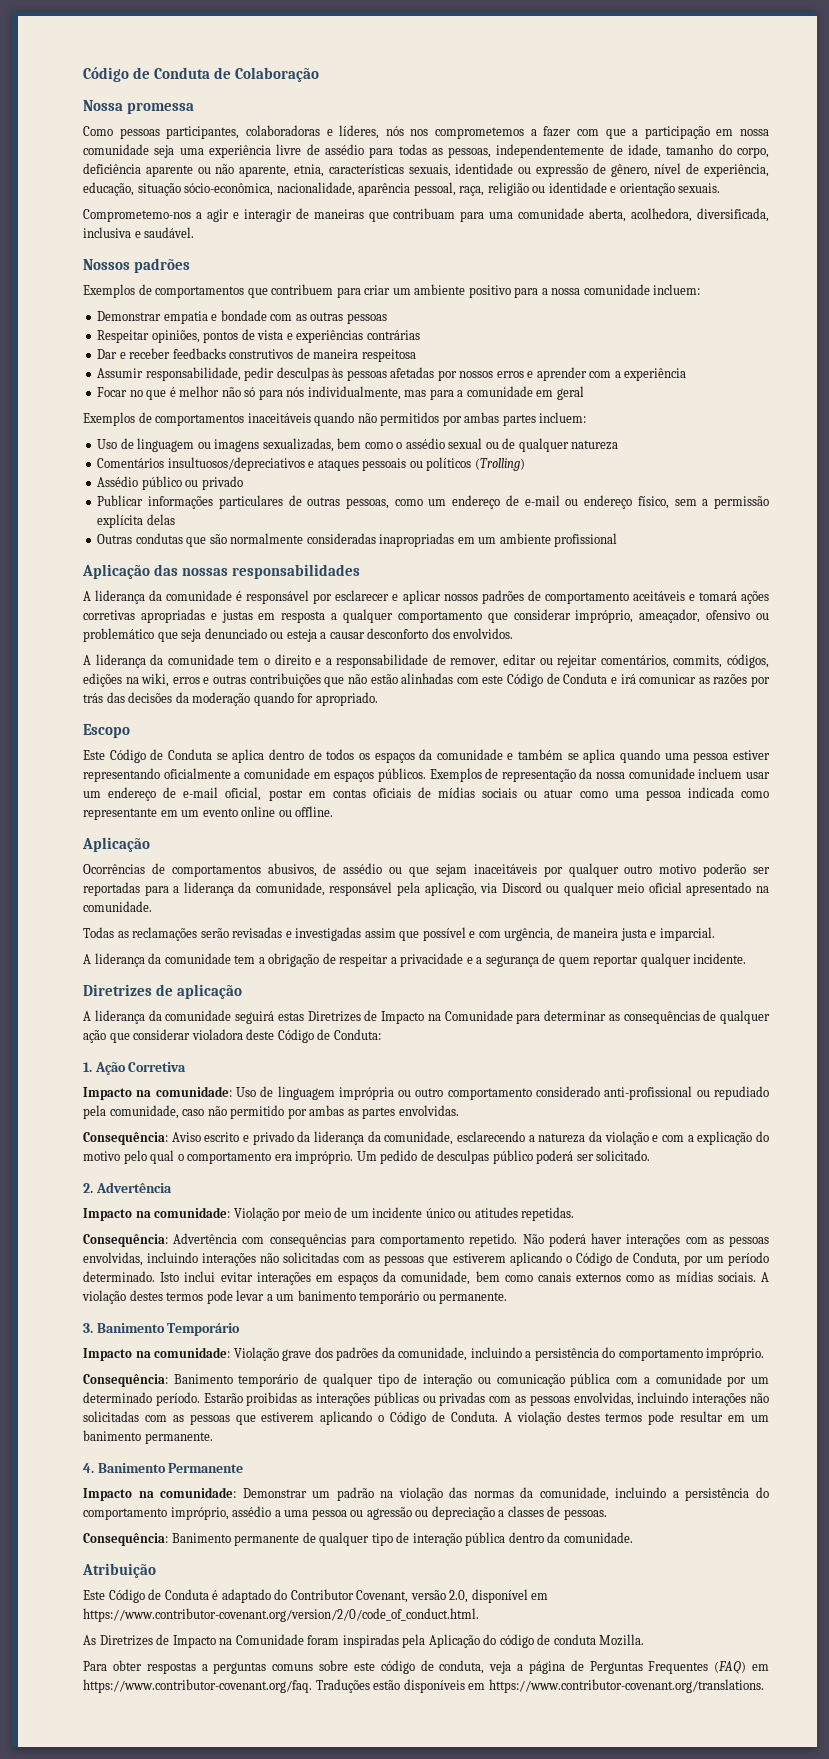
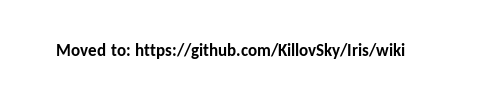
[83,67,320,82] [83,100,194,114] [83,125,769,139] [83,144,769,158] [83,163,769,177] [83,182,721,196] [83,208,770,222] [83,227,195,238] [83,258,190,273] [83,284,701,298] [97,310,387,324] [97,329,420,343] [97,348,416,362] [97,367,687,381] [97,386,584,400] [83,412,587,426] [97,438,619,452] [97,457,525,471] [97,476,243,490] [97,495,770,509] [97,514,175,528] [97,533,618,547] [82,564,360,579] [83,590,769,604] [83,609,769,623] [83,628,514,642] [83,654,770,668] [83,673,770,687] [83,692,378,706] [83,724,130,738] [83,749,770,763] [83,768,770,782] [83,787,769,801] [83,806,334,820] [82,837,150,852] [83,863,771,877] [83,882,769,896] [83,901,152,912] [83,927,715,941] [83,953,747,967] [83,984,242,999] [83,1010,770,1024] [83,1029,381,1043] [83,1062,187,1075] [83,1086,769,1100] [83,1105,459,1119] [83,1131,769,1145] [83,1150,651,1164] [83,1182,172,1193] [83,1207,575,1221] [83,1233,770,1247] [83,1252,769,1266] [83,1271,769,1285] [82,1290,508,1304] [83,1323,241,1336] [83,1347,765,1361] [83,1373,770,1387] [83,1392,769,1406] [83,1411,770,1425] [83,1430,213,1444] [83,1463,244,1473] [83,1487,769,1501] [83,1506,607,1520] [83,1532,633,1546] [82,1563,156,1578] [83,1589,549,1603] [83,1608,479,1622] [83,1634,645,1648] [83,1660,769,1674] [83,1679,764,1693] Código de Conduta de Colaboração // Nossa promessa // Como pessoas participantes, colaboradoras e líderes, nós nos comprometemos a fazer com que a participação em nossa comunidade seja uma experiência livre de assédio para todas as pessoas, independentemente de idade, tamanho do corpo, deficiência aparente ou não aparente, etnia, características sexuais, identidade ou expressão de gênero, nível de experiência, educação, situação sócio-econômica, nacionalidade, aparência pessoal, raça, religião ou identidade e orientação sexuais. // Comprometemo-nos a agir e interagir de maneiras que contribuam para uma comunidade aberta, acolhedora, diversificada, inclusiva e saudável. // Nossos padrões // Exemplos de comportamentos que contribuem para criar um ambiente positivo para a nossa comunidade incluem: // Demonstrar empatia e bondade com as outras pessoas // Respeitar opiniões, pontos de vista e experiências contrárias // Dar e receber feedbacks construtivos de maneira respeitosa // Assumir responsabilidade, pedir desculpas às pessoas afetadas por nossos erros e aprender com a experiência // Focar no que é melhor não só para nós individualmente, mas para a comunidade em geral // Exemplos de comportamentos inaceitáveis quando não permitidos por ambas partes incluem: // Uso de linguagem ou imagens sexualizadas, bem como o assédio sexual ou de qualquer natureza // Comentários insultuosos/depreciativos e ataques pessoais ou políticos (Trolling) // Assédio público ou privado // Publicar informações particulares de outras pessoas, como um endereço de e-mail ou endereço físico, sem a permissão explícita delas // Outras condutas que são normalmente consideradas inapropriadas em um ambiente profissional // Aplicação das nossas responsabilidades // A liderança da comunidade é responsável por esclarecer e aplicar nossos padrões de comportamento aceitáveis e tomará ações corretivas apropriadas e justas em resposta a qualquer comportamento que considerar impróprio, ameaçador, ofensivo ou problemático que seja denunciado ou esteja a causar desconforto dos envolvidos. // A liderança da comunidade tem o direito e a responsabilidade de remover, editar ou rejeitar comentários, commits, códigos, edições na wiki, erros e outras contribuições que não estão alinhadas com este Código de Conduta e irá comunicar as razões por trás das decisões da moderação quando for apropriado. // Escopo // Este Código de Conduta se aplica dentro de todos os espaços da comunidade e também se aplica quando uma pessoa estiver representando oficialmente a comunidade em espaços públicos. Exemplos de representação da nossa comunidade incluem usar um endereço de e-mail oficial, postar em contas oficiais de mídias sociais ou atuar como uma pessoa indicada como representante em um evento online ou offline. // Aplicação // Ocorrências de comportamentos abusivos, de assédio ou que sejam inaceitáveis por qualquer outro motivo poderão ser reportadas para a liderança da comunidade, responsável pela aplicação, via Discord ou qualquer meio oficial apresentado na comunidade. // Todas as reclamações serão revisadas e investigadas assim que possível e com urgência, de maneira justa e imparcial. // A liderança da comunidade tem a obrigação de respeitar a privacidade e a segurança de quem reportar qualquer incidente. // Diretrizes de aplicação // A liderança da comunidade seguirá estas Diretrizes de Impacto na Comunidade para determinar as consequências de qualquer ação que considerar violadora deste Código de Conduta: // 1. Ação Corretiva // Impacto na comunidade: Uso de linguagem imprópria ou outro comportamento considerado anti-profissional ou repudiado pela comunidade, caso não permitido por ambas as partes envolvidas. // Consequência: Aviso escrito e privado da liderança da comunidade, esclarecendo a natureza da violação e com a explicação do motivo pelo qual o comportamento era impróprio. Um pedido de desculpas público poderá ser solicitado. // 2. Advertência // Impacto na comunidade: Violação por meio de um incidente único ou atitudes repetidas. // Consequência: Advertência com consequências para comportamento repetido. Não poderá haver interações com as pessoas envolvidas, incluindo interações não solicitadas com as pessoas que estiverem aplicando o Código de Conduta, por um período determinado. Isto inclui evitar interações em espaços da comunidade, bem como canais externos como as mídias sociais. A violação destes termos pode levar a um banimento temporário ou permanente. // 3. Banimento Temporário // Impacto na comunidade: Violação grave dos padrões da comunidade, incluindo a persistência do comportamento impróprio. // Consequência: Banimento temporário de qualquer tipo de interação ou comunicação pública com a comunidade por um determinado período. Estarão proibidas as interações públicas ou privadas com as pessoas envolvidas, incluindo interações não solicitadas com as pessoas que estiverem aplicando o Código de Conduta. A violação destes termos pode resultar em um banimento permanente. // 4. Banimento Permanente // Impacto na comunidade: Demonstrar um padrão na violação das normas da comunidade, incluindo a persistência do comportamento impróprio, assédio a uma pessoa ou agressão ou depreciação a classes de pessoas. // Consequência: Banimento permanente de qualquer tipo de interação pública dentro da comunidade. // Atribuição // Este Código de Conduta é adaptado do Contributor Covenant, versão 2.0, disponível em https://www.contributor-covenant.org/version/2/0/code_of_conduct.html. // As Diretrizes de Impacto na Comunidade foram inspiradas pela Aplicação do código de conduta Mozilla. // Para obter respostas a perguntas comuns sobre este código de conduta, veja a página de Perguntas Frequentes (FAQ) em https://www.contributor-covenant.org/faq. Traduções estão disponíveis em https://www.contributor-covenant.org/translations. -> [56,43,406,59] Moved to: https://github.com/KillovSky/Iris/wiki

